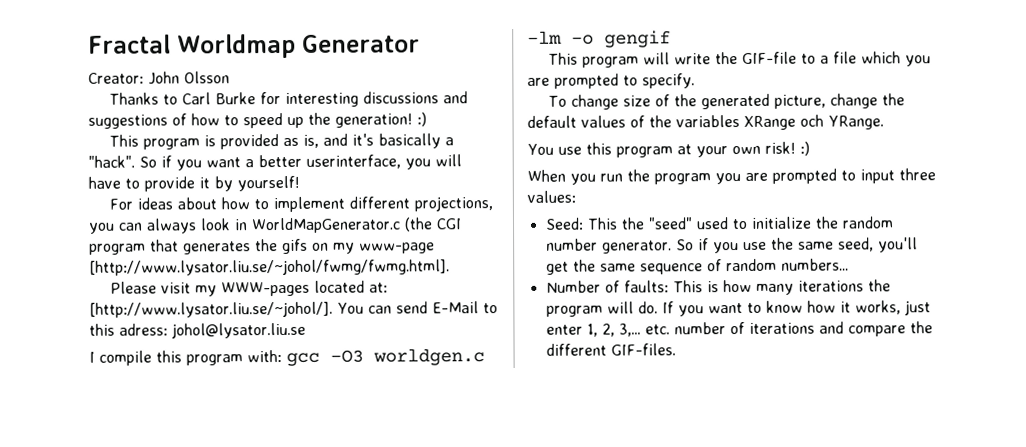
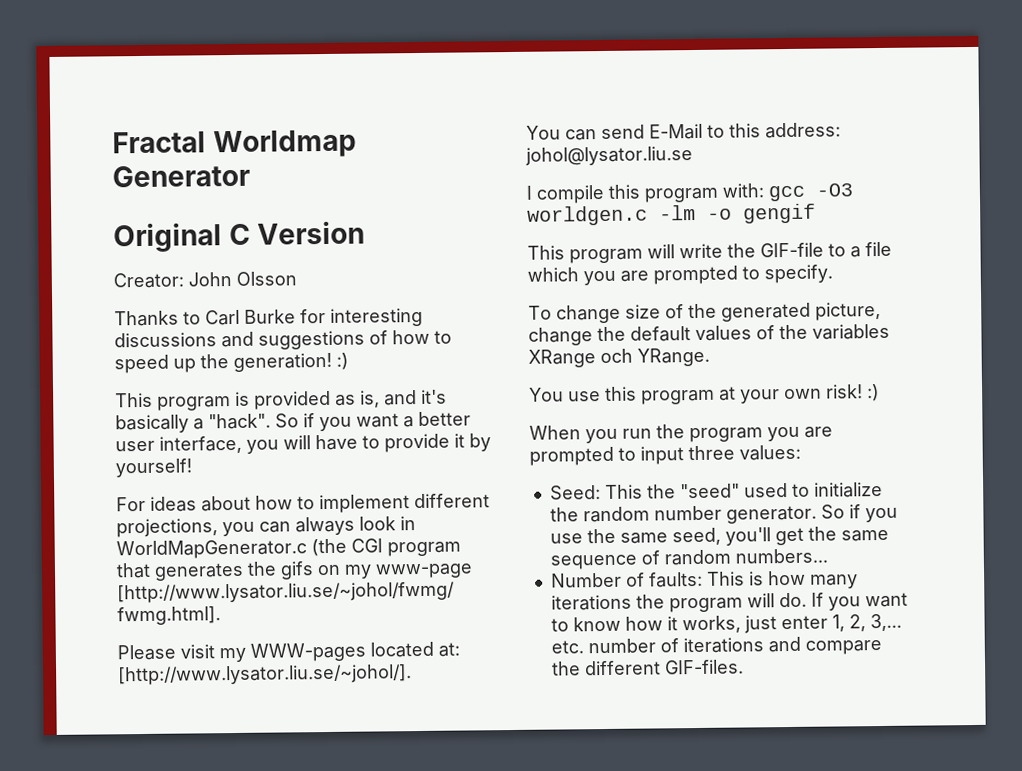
(420, 43) none -> [113,220,366,253] // Original C Version
[306,154,401,169] userinterface, -> [115,435,242,454] user interface,
(333, 309) none -> (412, 675) //
[119,323,168,336] adress: -> [765,122,841,139] address:

